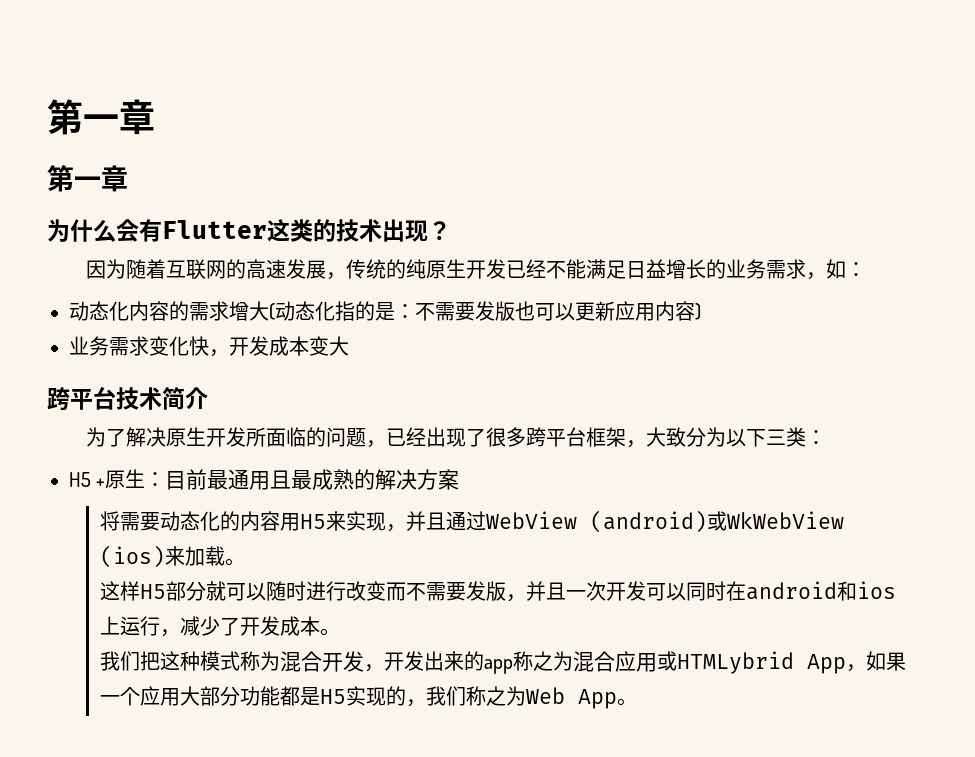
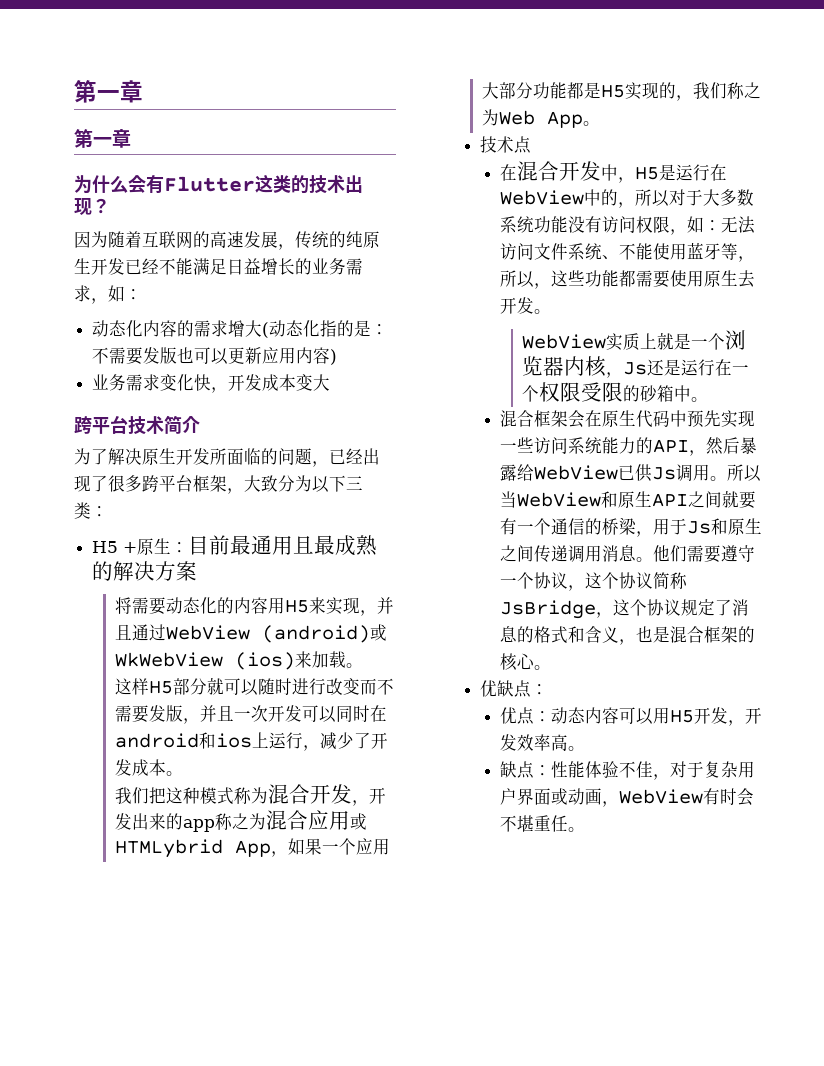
(638, 702) none -> [479,136,531,154] [499,161,727,183] [499,189,754,208] [499,216,755,235] [499,242,755,262] [499,270,755,289] [499,297,551,314] [522,330,747,351] [522,356,750,378] [522,382,709,402] [499,410,755,428] [499,437,757,456] [499,464,761,482] [499,491,756,509] [499,517,762,537] [499,545,755,563] [499,572,687,591] [499,599,749,619] [499,626,755,645] [499,653,551,671] [479,680,548,698] [499,707,762,726] [499,734,585,751] [499,761,755,780] [499,788,754,807] [499,815,585,832] // 技术点 // 在混合开发中，H5是运行在WebView中的，所以对于大多数系统功能没有访问权限，如：无法访问文件系统、不能使用蓝牙等，所以，这些功能都需要使用原生去开发。 // WebView实质上就是一个浏览器内核，Js还是运行在一个权限受限的砂箱中。 // 混合框架会在原生代码中预先实现一些访问系统能力的API，然后暴露给WebView已供Js调用。所以当WebView和原生API之间就要有一个通信的桥梁，用于Js和原生之间传递调用消息。他们需要遵守一个协议，这个协议简称JsBridge，这个协议规定了消息的格式和含义，也是混合框架的核心。 // 优缺点： // 优点：动态内容可以用H5开发，开发效率高。 // 缺点：性能体验不佳，对于复杂用户界面或动画，WebView有时会不堪重任。

